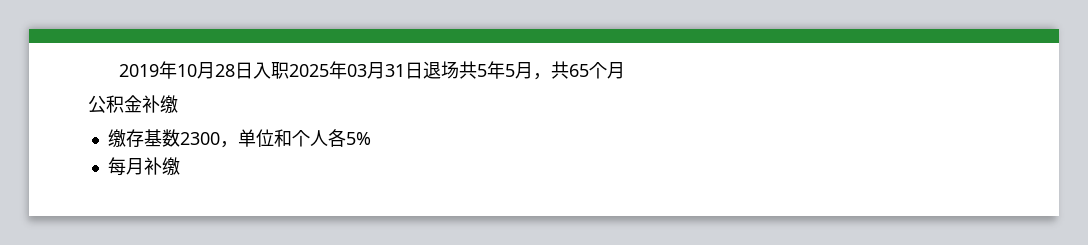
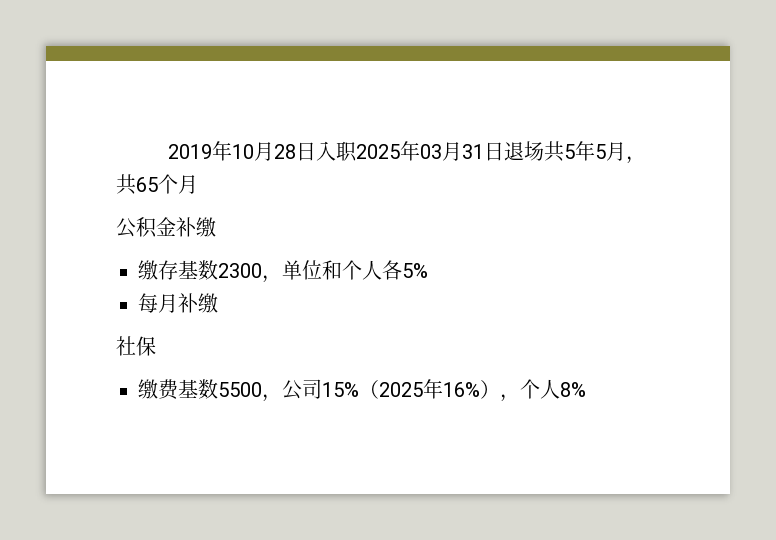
(180, 166) none -> [116,336,156,356] [138,379,586,402] // 社保 // 缴费基数5500，公司15%（2025年16%），个人8%

